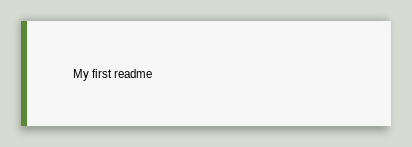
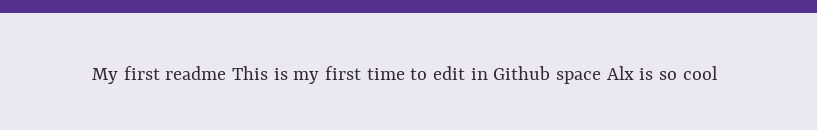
(153, 73) none -> [232,66,718,84] This is my first time to edit in Github space Alx is so cool

